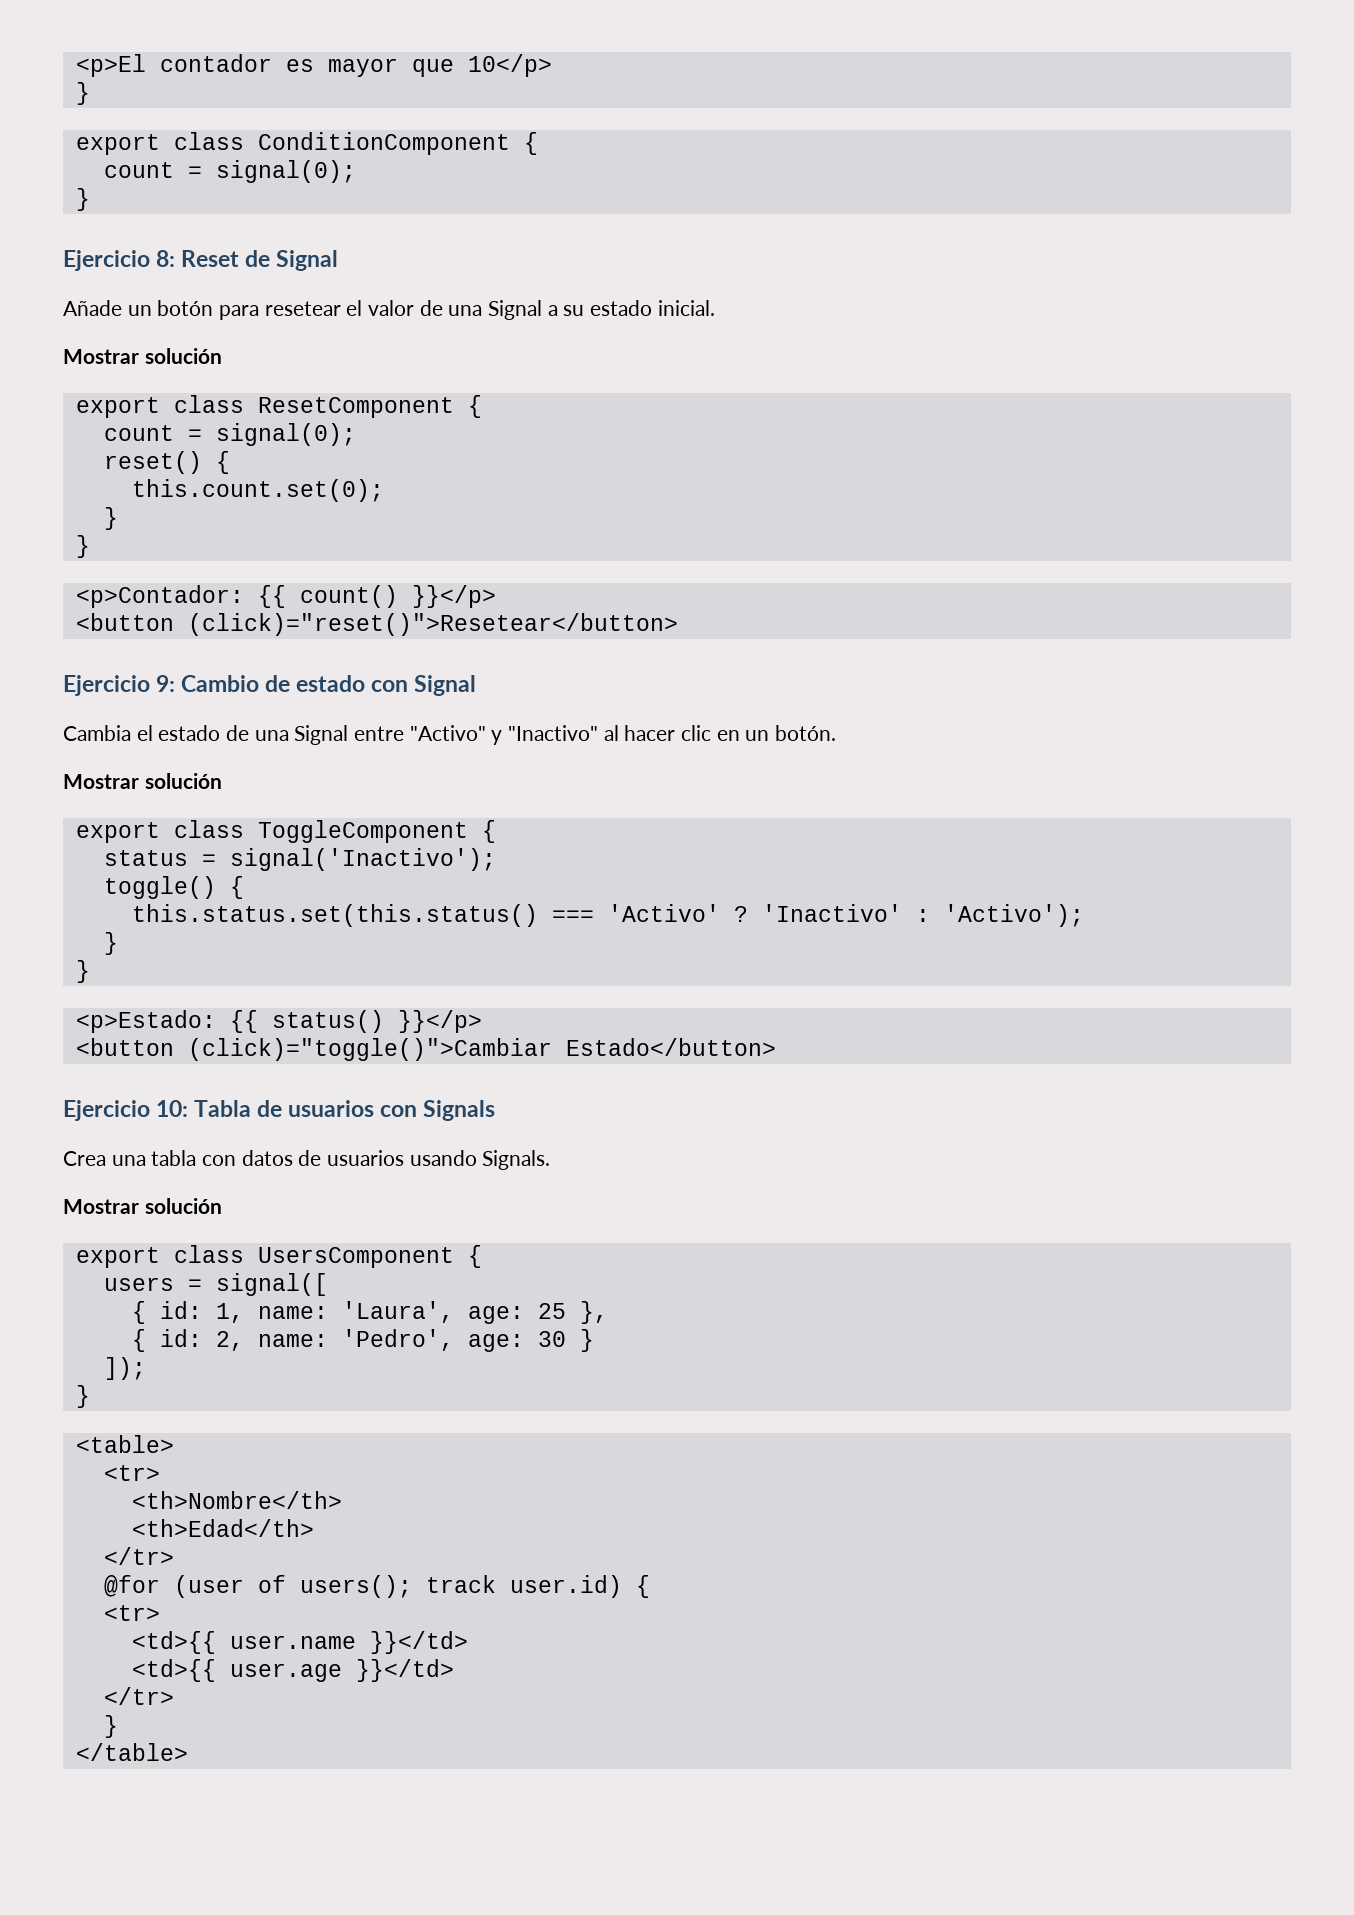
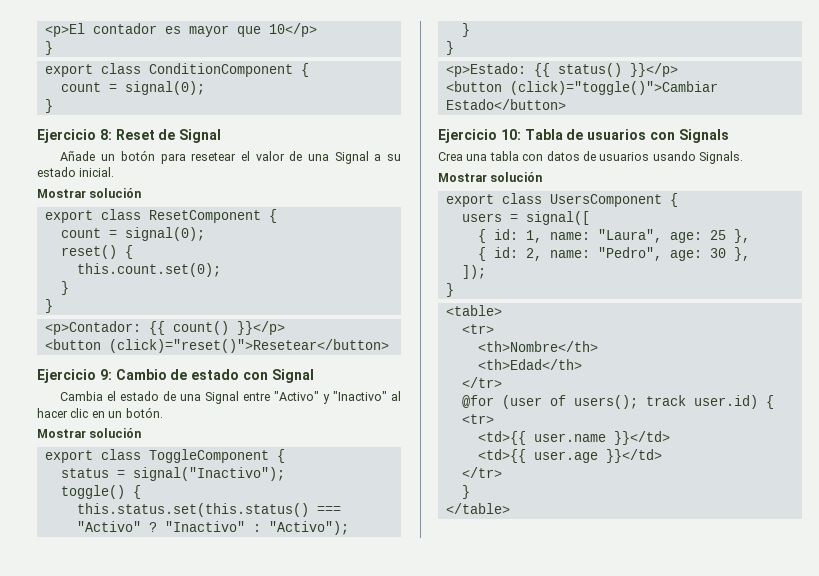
[229,848,496,871] signal('Inactivo'); -> [132,467,285,481] signal("Inactivo");
[607,904,1084,927] 'Activo' ? 'Inactivo' : 'Activo'); -> [76,521,349,535] "Activo" ? "Inactivo" : "Activo");
[341,1301,454,1323] 'Laura', -> [597,229,662,243] "Laura",
[341,1329,454,1351] 'Pedro', -> [597,247,662,261] "Pedro",
[579,1329,594,1352] } -> [733,247,750,261] },

